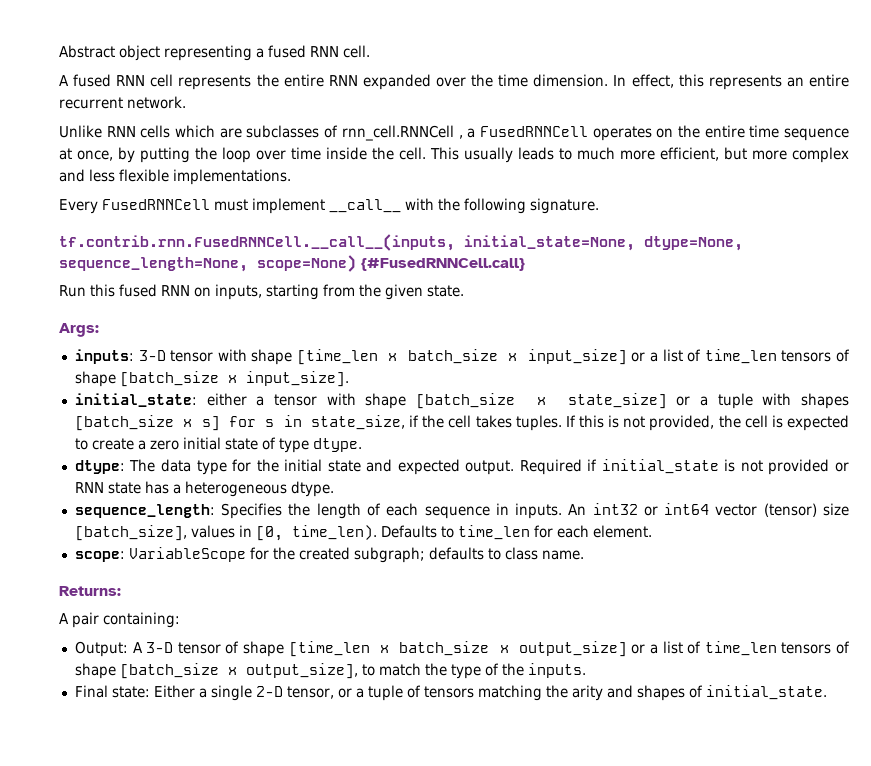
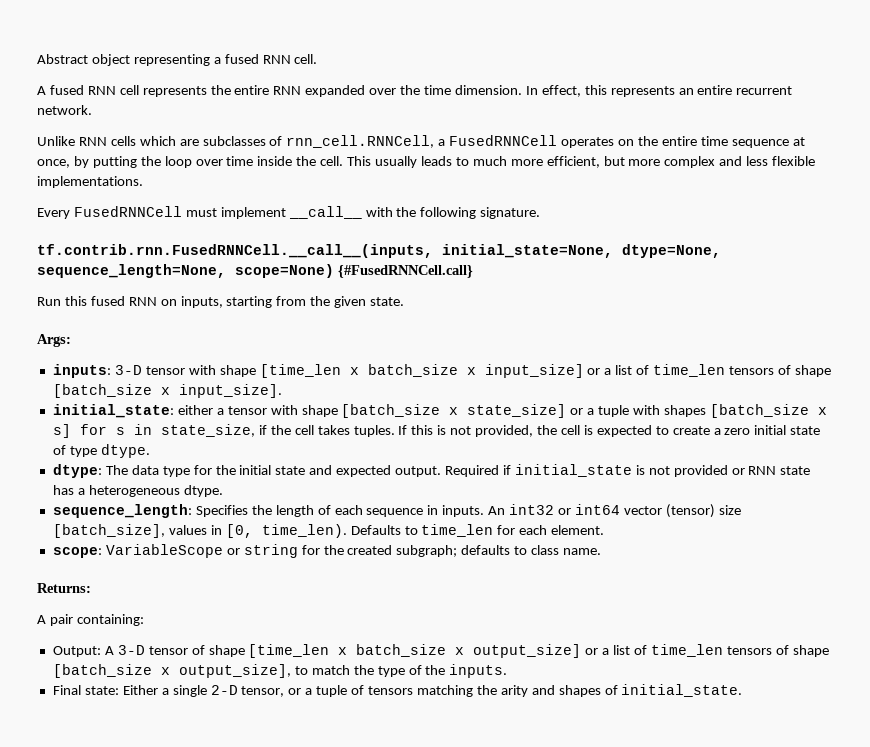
[341,125,463,141] rnn_cell.RNNCell , -> [286,135,435,148] rnn_cell.RNNCell,
(246, 554) none -> [226,544,298,558] or string

